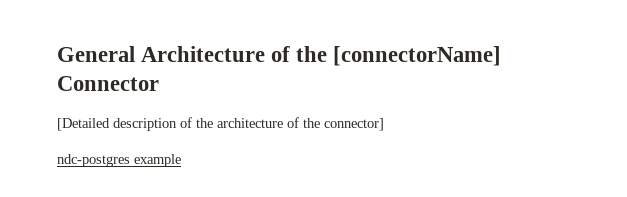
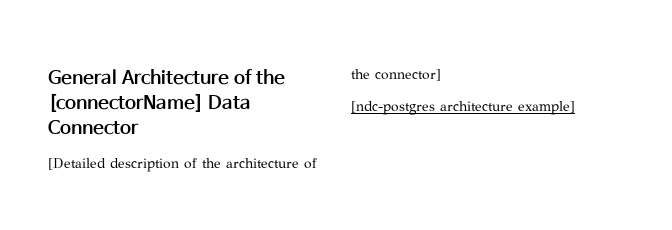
(502, 56) none -> [208,95,252,109] Data
[57,154,181,167] ndc-postgres example -> [351,101,575,115] [ndc-postgres architecture example]

